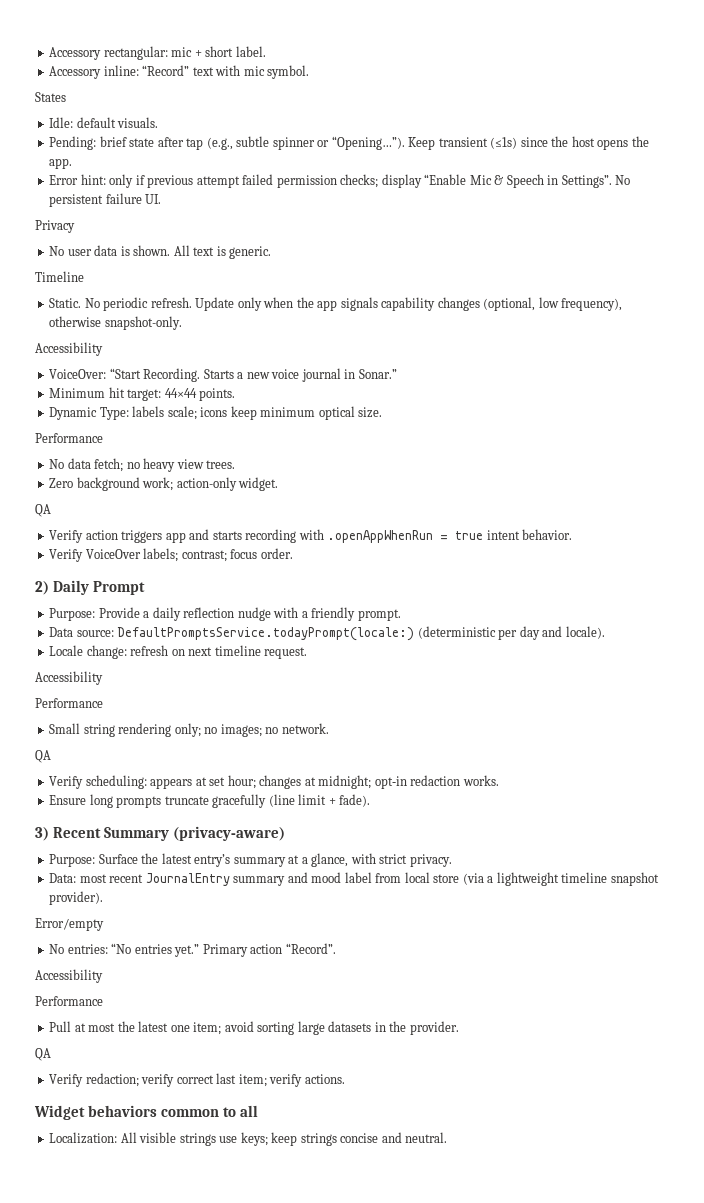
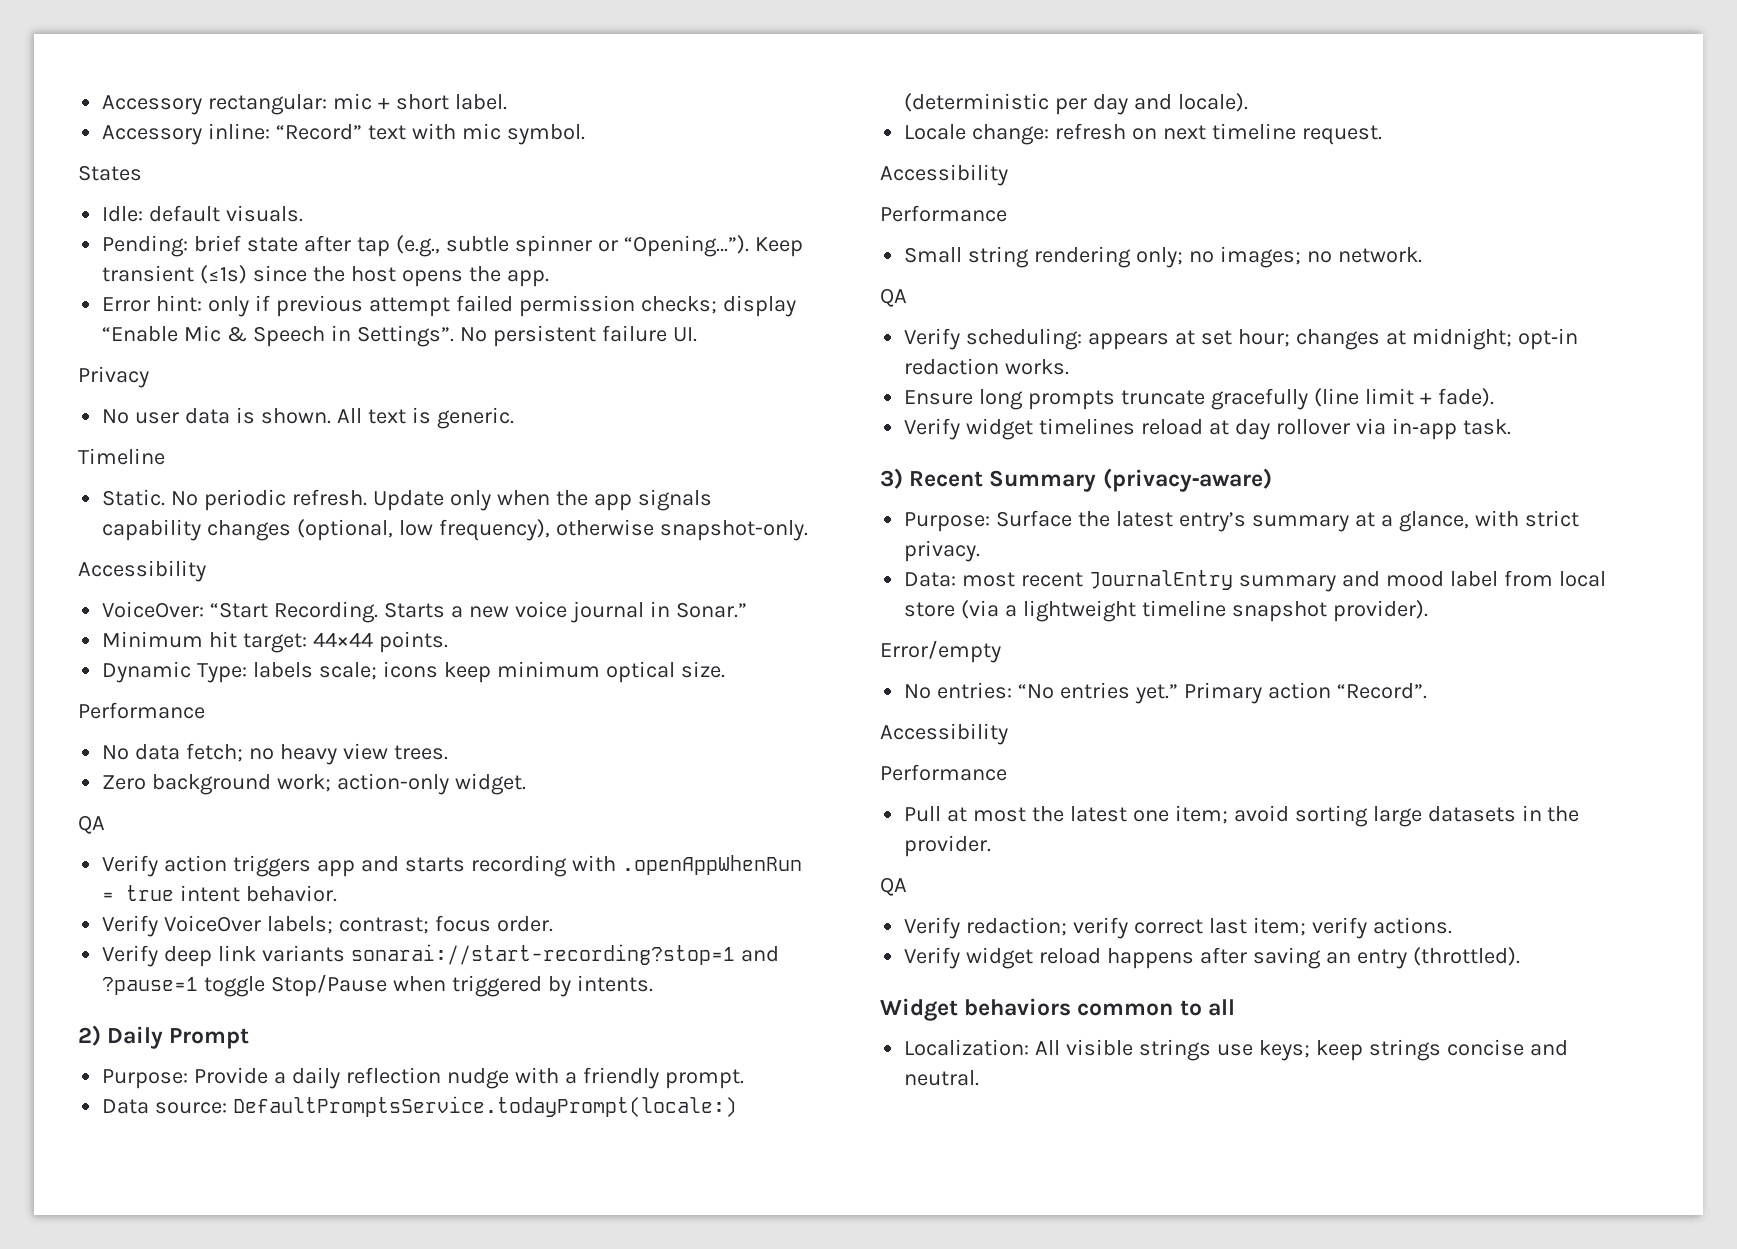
(293, 553) none -> [102,944,779,967] [102,974,653,997] // Verify deep link variants sonarai://start-recording?stop=1 and ?pause=1 toggle Stop/Pause when triggered by intents.
(371, 800) none -> [904,418,1511,440] // Verify widget timelines reload at day rollover via in‑app task.
(345, 1079) none -> [904,947,1520,969] // Verify widget reload happens after saving an entry (throttled).

